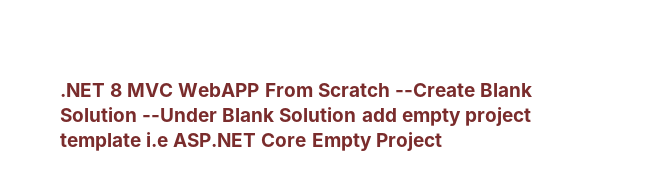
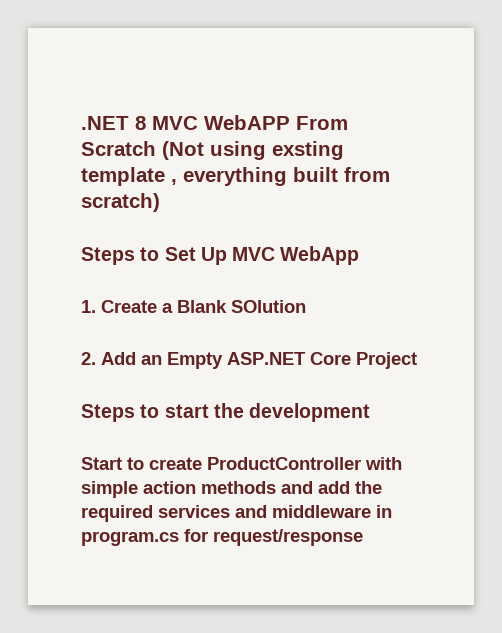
[394,83,532,97] [60,107,531,126] [60,132,169,151] --Create Blank Solution --Under Blank Solution add empty project template i.e -> [162,141,344,160] [81,167,390,186] [81,193,160,212] [81,246,360,265] [81,300,306,313] [81,352,223,369] (Not using exsting template , everything built from scratch) // Steps to Set Up MVC WebApp // 1. Create a Blank SOlution // 2. Add an Empty
[311,133,372,151] Empty -> (351, 358) none
(442, 141) none -> [81,403,371,422] [81,457,402,470] [81,481,382,498] [81,505,392,522] [81,529,363,546] // Steps to start the development // Start to create ProductController with simple action methods and add the required services and middleware in program.cs for request/response

